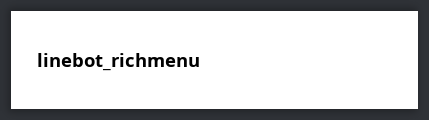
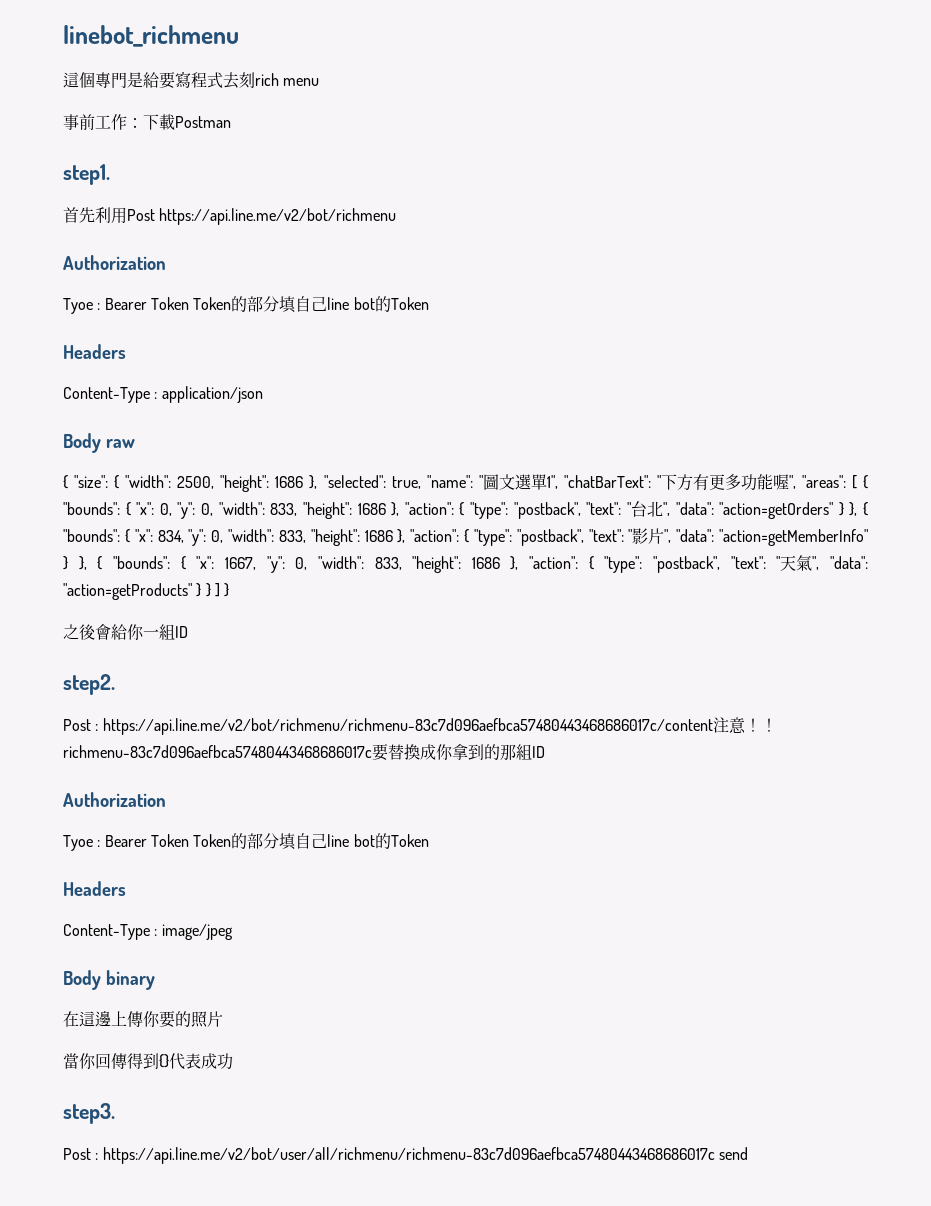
(200, 62) none -> [63,71,320,89] [63,114,231,130] [63,164,110,185] [63,207,397,225] [63,255,166,270] [63,296,429,314] [63,344,126,359] [63,386,263,403] [63,433,135,453] [63,474,868,492] [63,501,868,519] [63,528,868,546] [63,555,868,573] [63,583,230,600] [63,624,188,640] [63,674,115,695] [63,717,777,735] [63,744,545,761] [63,792,166,807] [63,833,429,851] [63,881,126,896] [63,924,233,940] [63,970,155,990] [63,1011,223,1028] [63,1053,233,1070] [63,1103,115,1124] [63,1147,748,1164] // 這個專門是給要寫程式去刻rich menu // 事前工作：下載Postman // step1. // 首先利用Post https://api.line.me/v2/bot/richmenu // Authorization // Tyoe : Bearer Token Token的部分填自己line bot的Token // Headers // Content-Type : application/json // Body raw // { "size": { "width": 2500, "height": 1686 }, "selected": true, "name": "圖文選單1", "chatBarText": "下方有更多功能喔", "areas": [ { "bounds": { "x": 0, "y": 0, "width": 833, "height": 1686 }, "action": { "type": "postback", "text": "台北", "data": "action=getOrders" } }, { "bounds": { "x": 834, "y": 0, "width": 833, "height": 1686 }, "action": { "type": "postback", "text": "影片", "data": "action=getMemberInfo" } }, { "bounds": { "x": 1667, "y": 0, "width": 833, "height": 1686 }, "action": { "type": "postback", "text": "天氣", "data": "action=getProducts" } } ] } // 之後會給你一組ID // step2. // Post : https://api.line.me/v2/bot/richmenu/richmenu-83c7d096aefbca57480443468686017c/content注意！！richmenu-83c7d096aefbca57480443468686017c要替換成你拿到的那組ID // Authorization // Tyoe : Bearer Token Token的部分填自己line bot的Token // Headers // Content-Type : image/jpeg // Body binary // 在這邊上傳你要的照片 // 當你回傳得到{}代表成功 // step3. // Post : https://api.line.me/v2/bot/user/all/richmenu/richmenu-83c7d096aefbca57480443468686017c send

